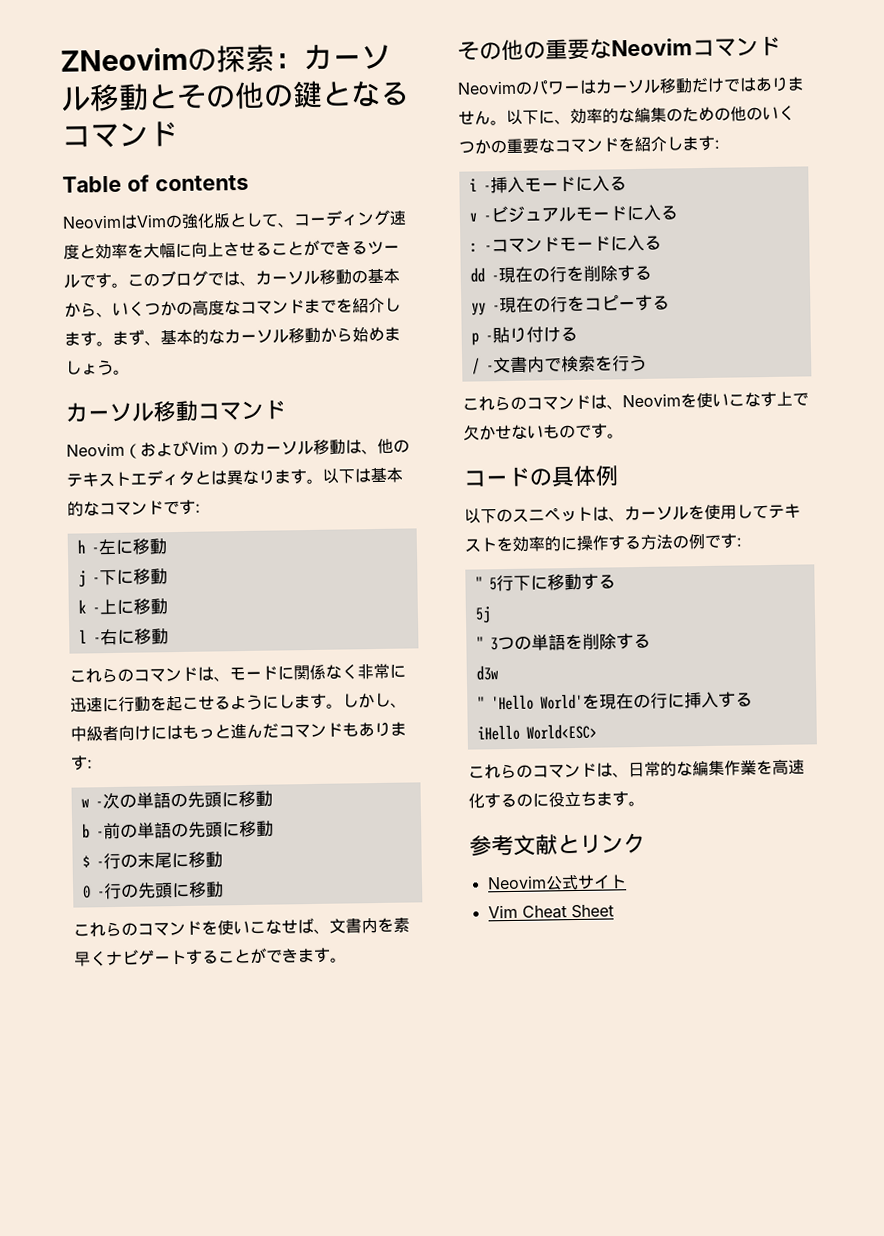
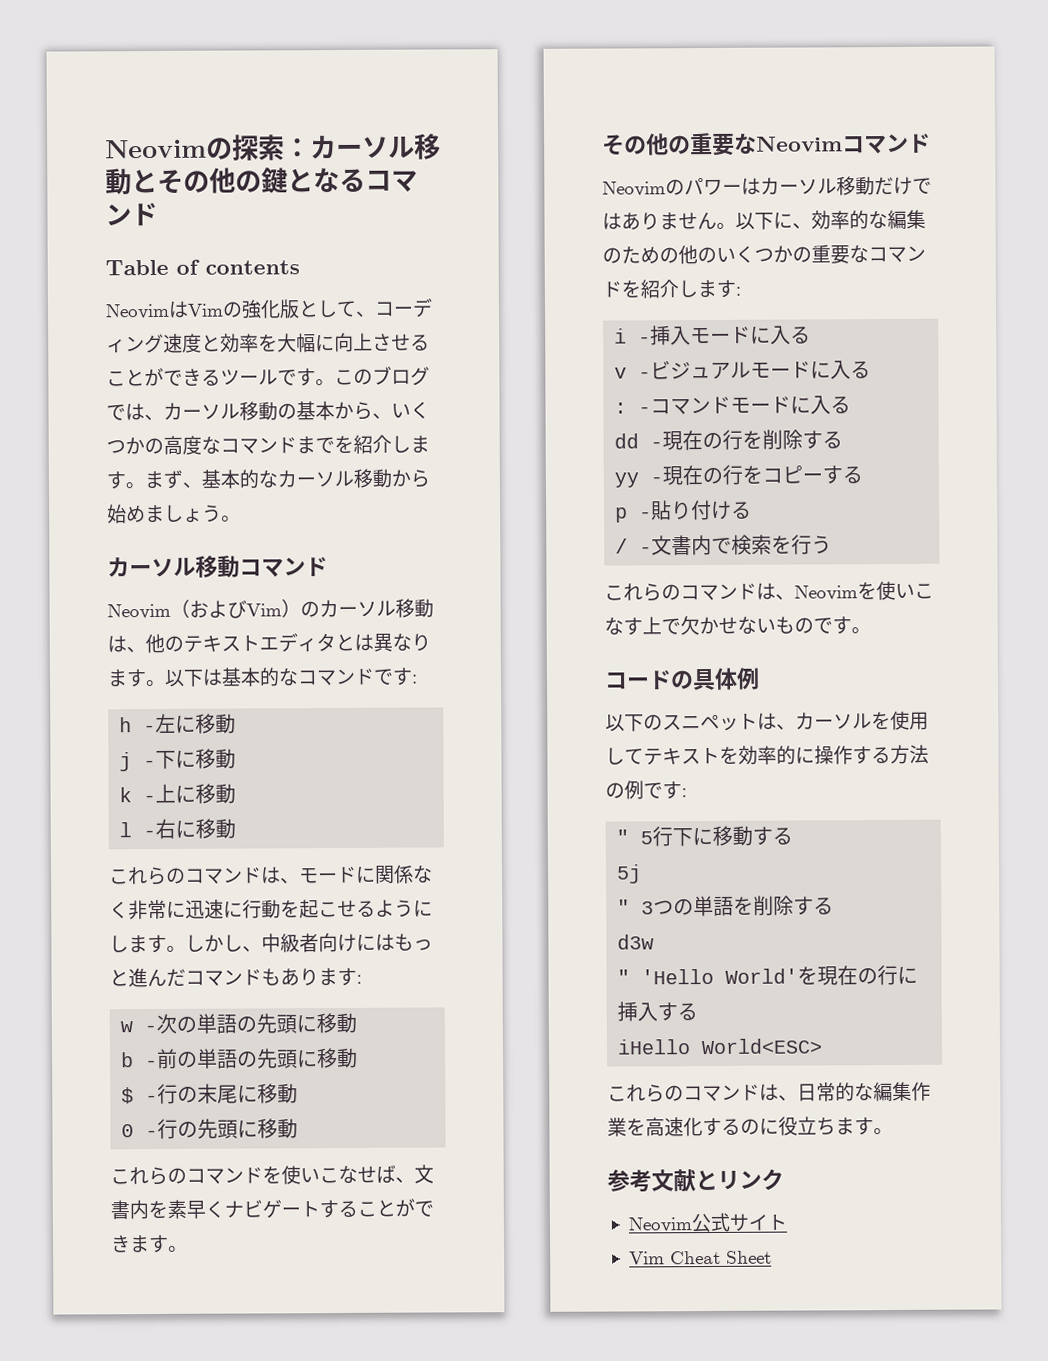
[60,46,188,72] ZNeovim -> [105,139,207,159] Neovim

